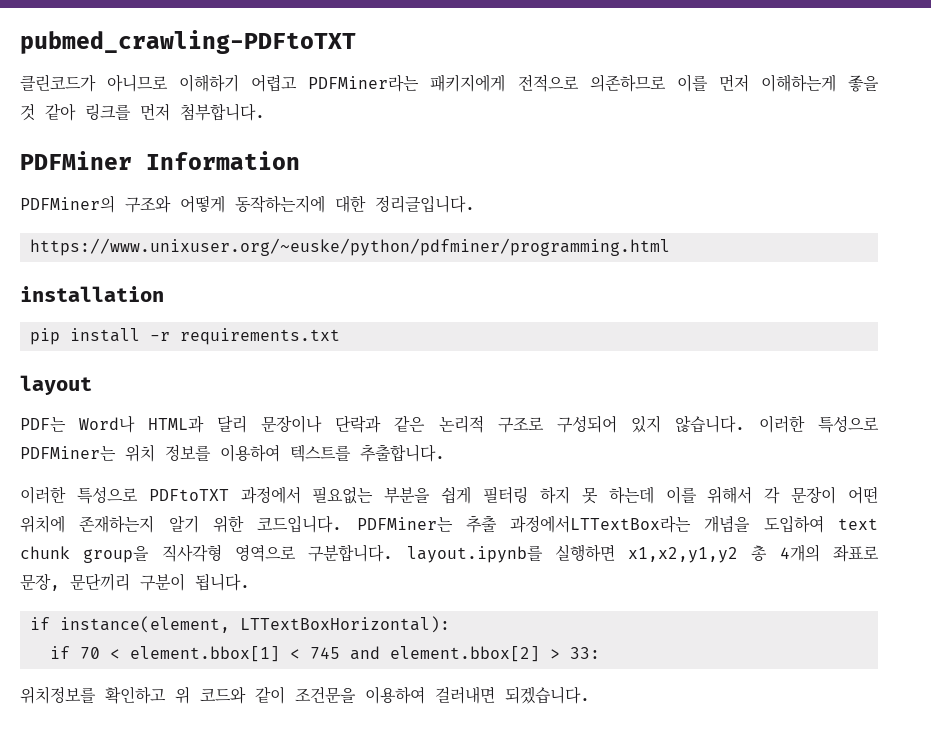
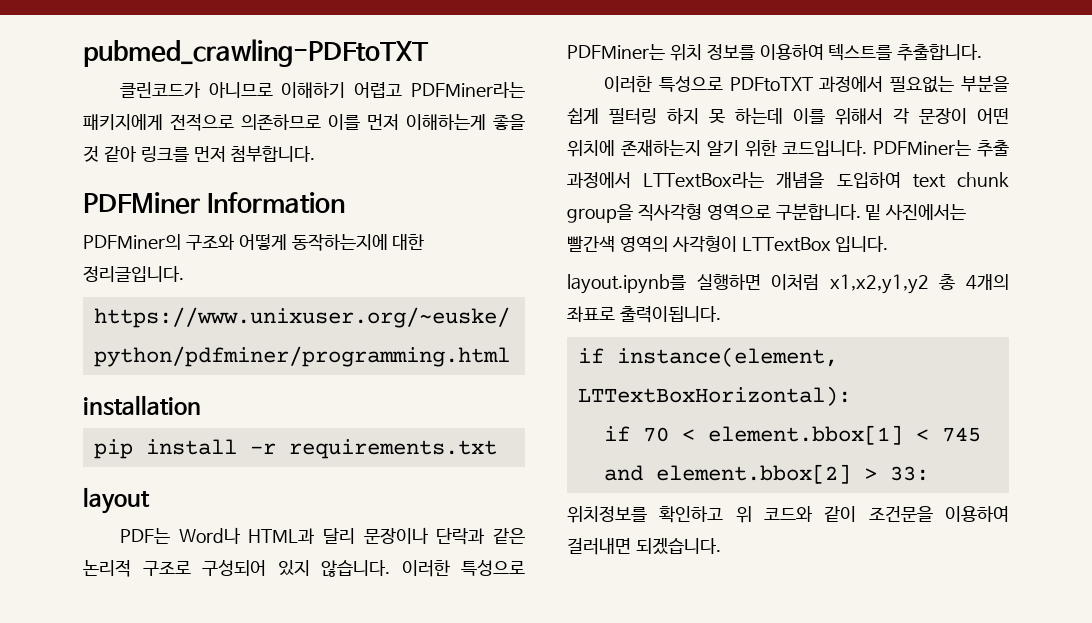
[510,515,692,533] 과정에서LTTextBox라는 -> [567,172,765,188] 과정에서 LTTextBox라는
(394, 553) none -> [865,204,967,220] [567,236,889,252] 밑 사진에서는 빨간색 영역의 사각형이 LTTextBox 입니다. //
(615, 553) none -> [771,274,820,290] 이처럼
[20,573,250,591] 문장, 문단끼리 구분이 됩니다. -> [619,306,721,323] 출력이됩니다.

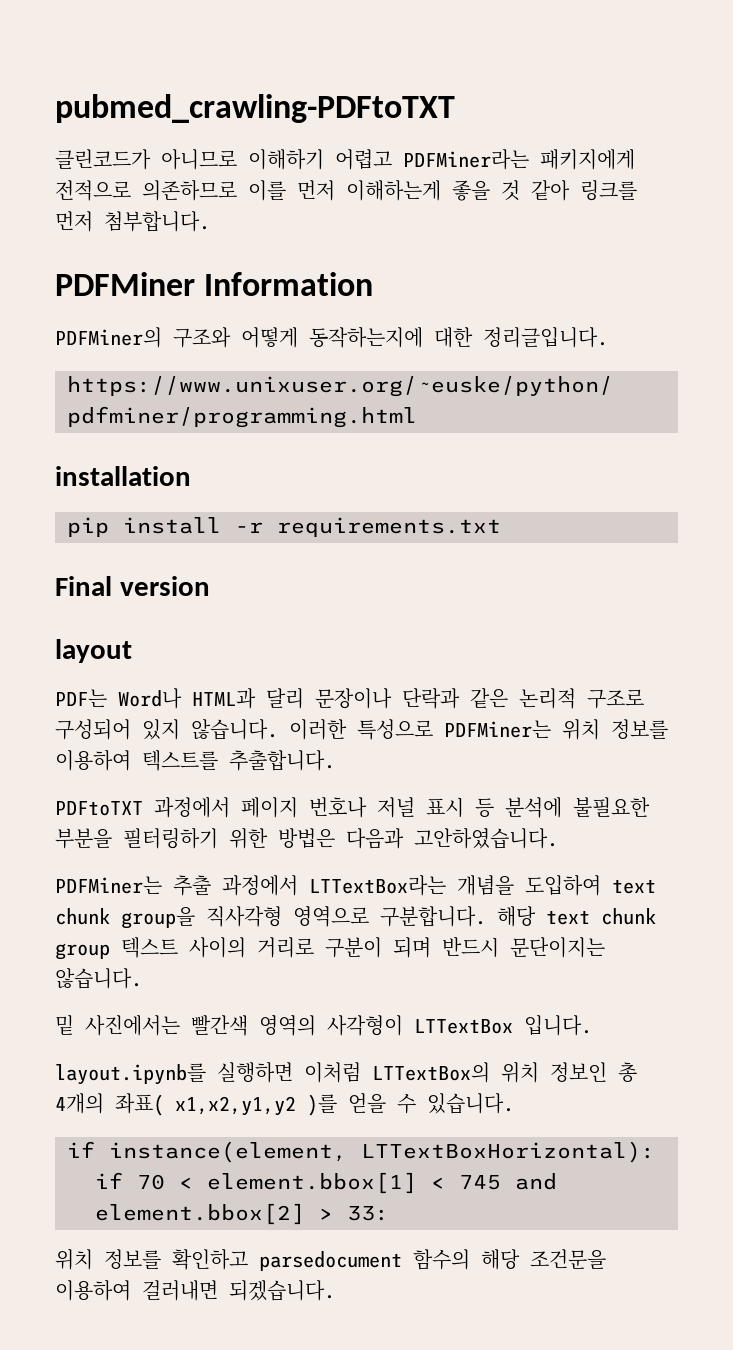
(497, 449) none -> [55,576,210,596] // Final version
[603,75,1009,93] [567,108,1009,125] [567,139,868,157] 이러한 특성으로 PDFtoTXT 과정에서 필요없는 부분을 쉽게 필터링 하지 못 하는데 이를 위해서 각 문장이 어떤 위치에 존재하는지 알기 위한 코드입니다. -> [55,797,650,818] [55,828,558,849] PDFtoTXT 과정에서 페이지 번호나 저널 표시 등 분석에 불필요한 부분을 필터링하기 위한 방법은 다음과 고안하였습니다. //
(861, 211) none -> [497,906,656,927] [55,937,605,960] [55,968,142,989] 해당 text chunk group 텍스트 사이의 거리로 구분이 되며 반드시 문단이지는 않습니다. //
[829,274,1009,294] [567,306,721,323] x1,x2,y1,y2 총 4개의 좌표로 출력이됩니다. -> [372,1062,637,1083] [55,1093,514,1116] LTTextBox의 위치 정보인 총 4개의 좌표( x1,x2,y1,y2 )를 얻을 수 있습니다.
[567,506,857,523] 위치정보를 확인하고 위 코드와 같이 -> [55,1249,520,1271] 위치 정보를 확인하고 parsedocument 함수의 해당

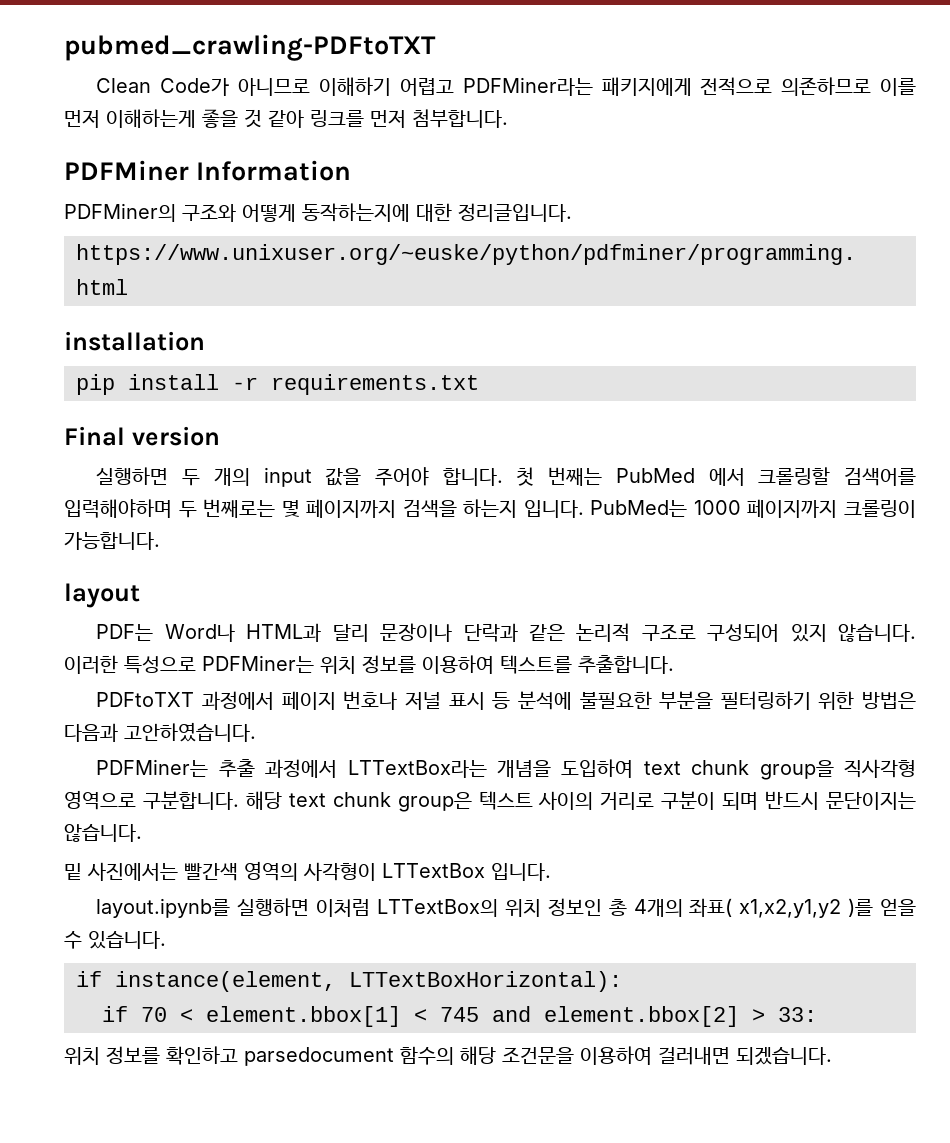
[55,149,151,170] 클린코드가 -> [96,78,230,96] Clean Code가
(210, 586) none -> [96,467,916,487] [64,499,916,518] [64,532,160,550] // 실행하면 두 개의 input 값을 주어야 합니다. 첫 번째는 PubMed 에서 크롤링할 검색어를 입력해야하며 두 번째로는 몇 페이지까지 검색을 하는지 입니다. PubMed는 1000 페이지까지 크롤링이 가능합니다.
[55,943,110,960] group -> [397,792,472,812] group은

